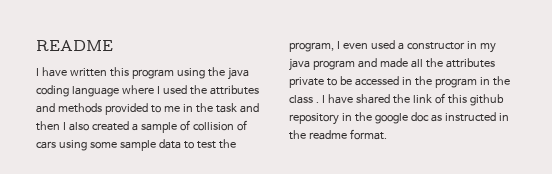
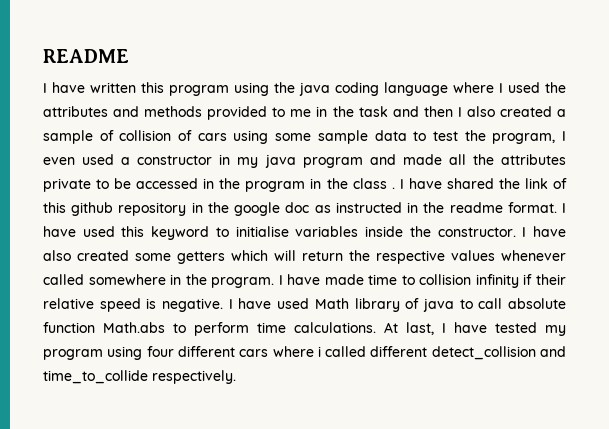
(387, 134) none -> [562,203,566,213] [43,226,566,240] [43,250,566,264] [43,274,567,288] [43,298,566,312] [43,322,566,336] [43,346,566,360] [43,370,236,384] I have used this keyword to initialise variables inside the constructor. I have also created some getters which will return the respective values whenever called somewhere in the program. I have made time to collision infinity if their relative speed is negative. I have used Math library of java to call absolute function Math.abs to perform time calculations. At last, I have tested my program using four different cars where i called different detect_collision and time_to_collide respectively.

